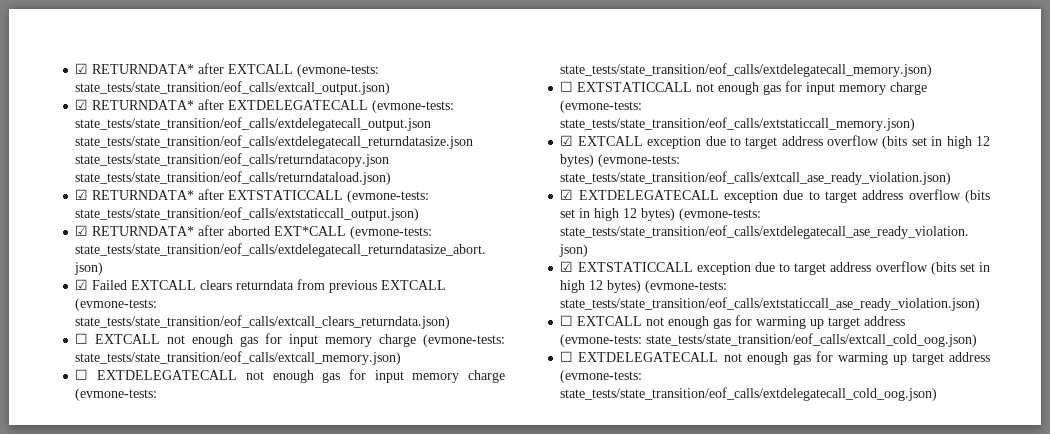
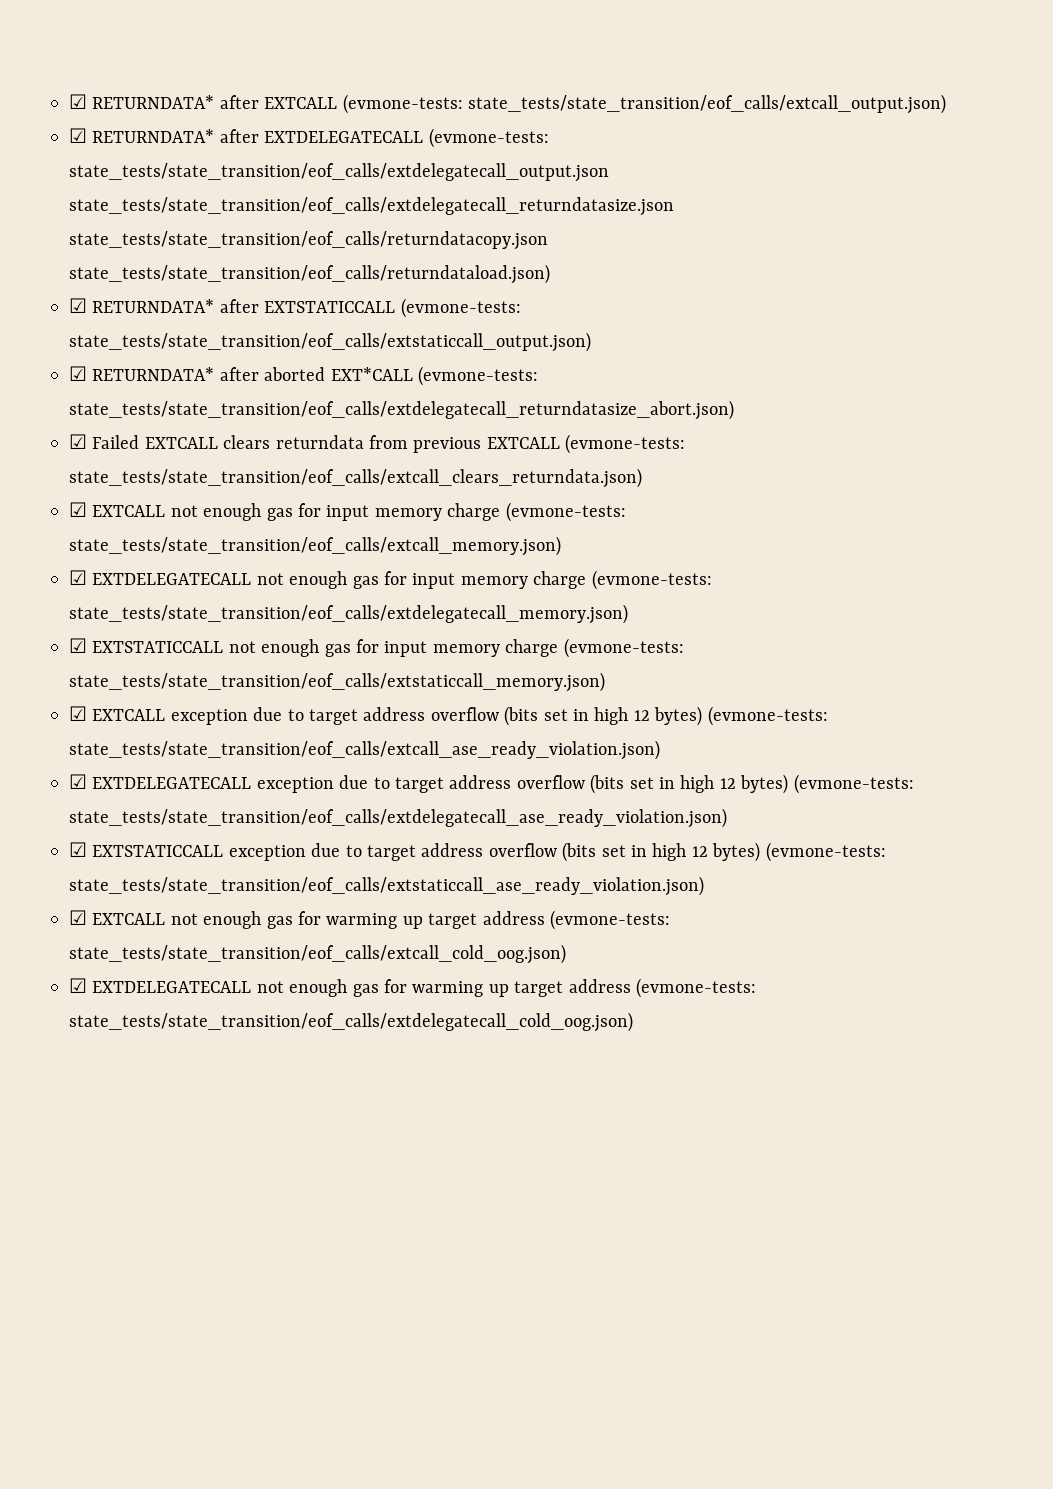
[75,333,89,344] ☐ -> [69,502,87,517] ☑
[75,369,89,380] ☐ -> [69,570,87,585] ☑
[560,81,574,92] ☐ -> [69,638,87,653] ☑
[560,315,574,326] ☐ -> [69,910,87,925] ☑
[560,351,574,362] ☐ -> [69,978,87,993] ☑

